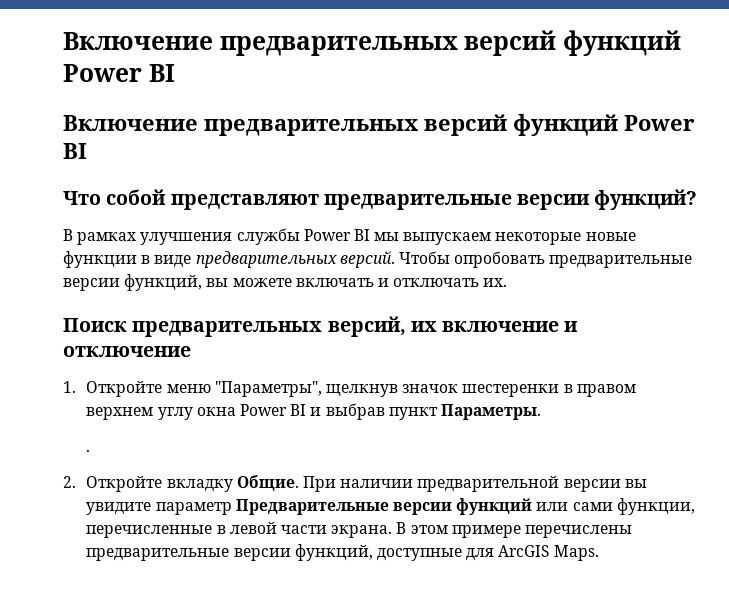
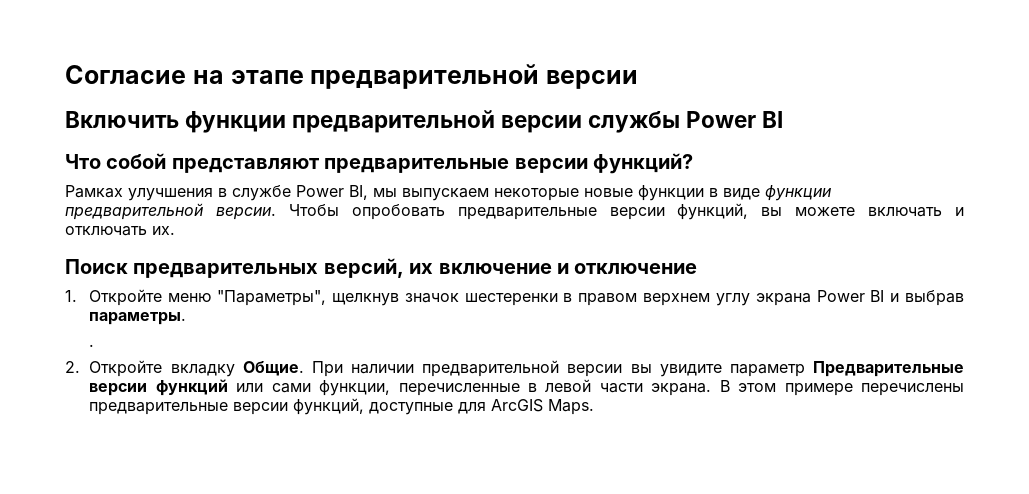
[63,30,681,56] [63,64,175,82] [63,113,618,136] Включение предварительных версий функций Power BI // Включение предварительных версий функций -> [65,64,638,89] [65,110,681,133] Согласие на этапе предварительной версии // Включить функции предварительной версии службы
[63,228,370,245] В рамках улучшения службы Power BI -> [65,185,368,201] Рамках улучшения в службе Power BI,
[195,251,395,268] предварительных версий. -> [765,185,831,201] [65,203,276,220] функции предварительной версии.
[196,407,236,416] окна -> [755,293,811,306] экрана
[388,404,541,420] пункт Параметры. -> [89,312,187,325] параметры.

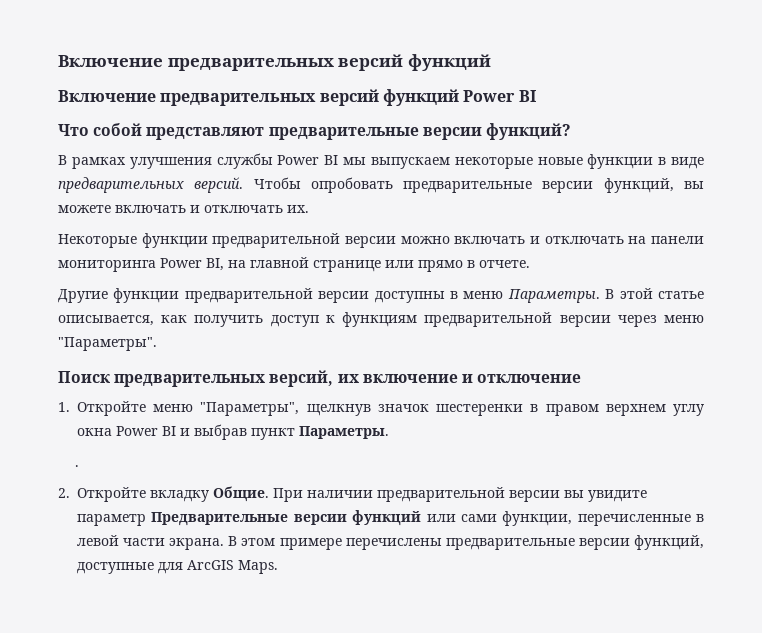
[65,64,638,89] [65,110,681,133] Согласие на этапе предварительной версии // Включить функции предварительной версии службы -> [58,54,491,71] [58,89,459,106] Включение предварительных версий функций // Включение предварительных версий функций
[65,185,368,201] Рамках улучшения в службе Power BI, -> [58,153,339,169] В рамках улучшения службы Power BI
[765,185,831,201] [65,203,276,220] функции предварительной версии. -> [58,177,244,193] предварительных версий.
(175, 230) none -> [58,233,704,248] [58,257,530,272] [58,288,704,303] [58,312,704,327] [58,337,157,351] // Некоторые функции предварительной версии можно включать и отключать на панели мониторинга Power BI, на главной странице или прямо в отчете. // Другие функции предварительной версии доступны в меню Параметры. В этой статье описывается, как получить доступ к функциям предварительной версии через меню "Параметры".
[755,293,811,306] экрана -> [77,428,112,436] окна
[89,312,187,325] параметры. -> [251,426,389,440] пункт Параметры.

